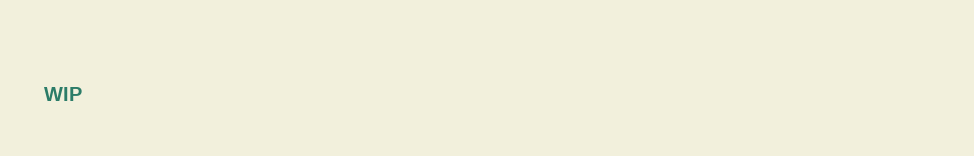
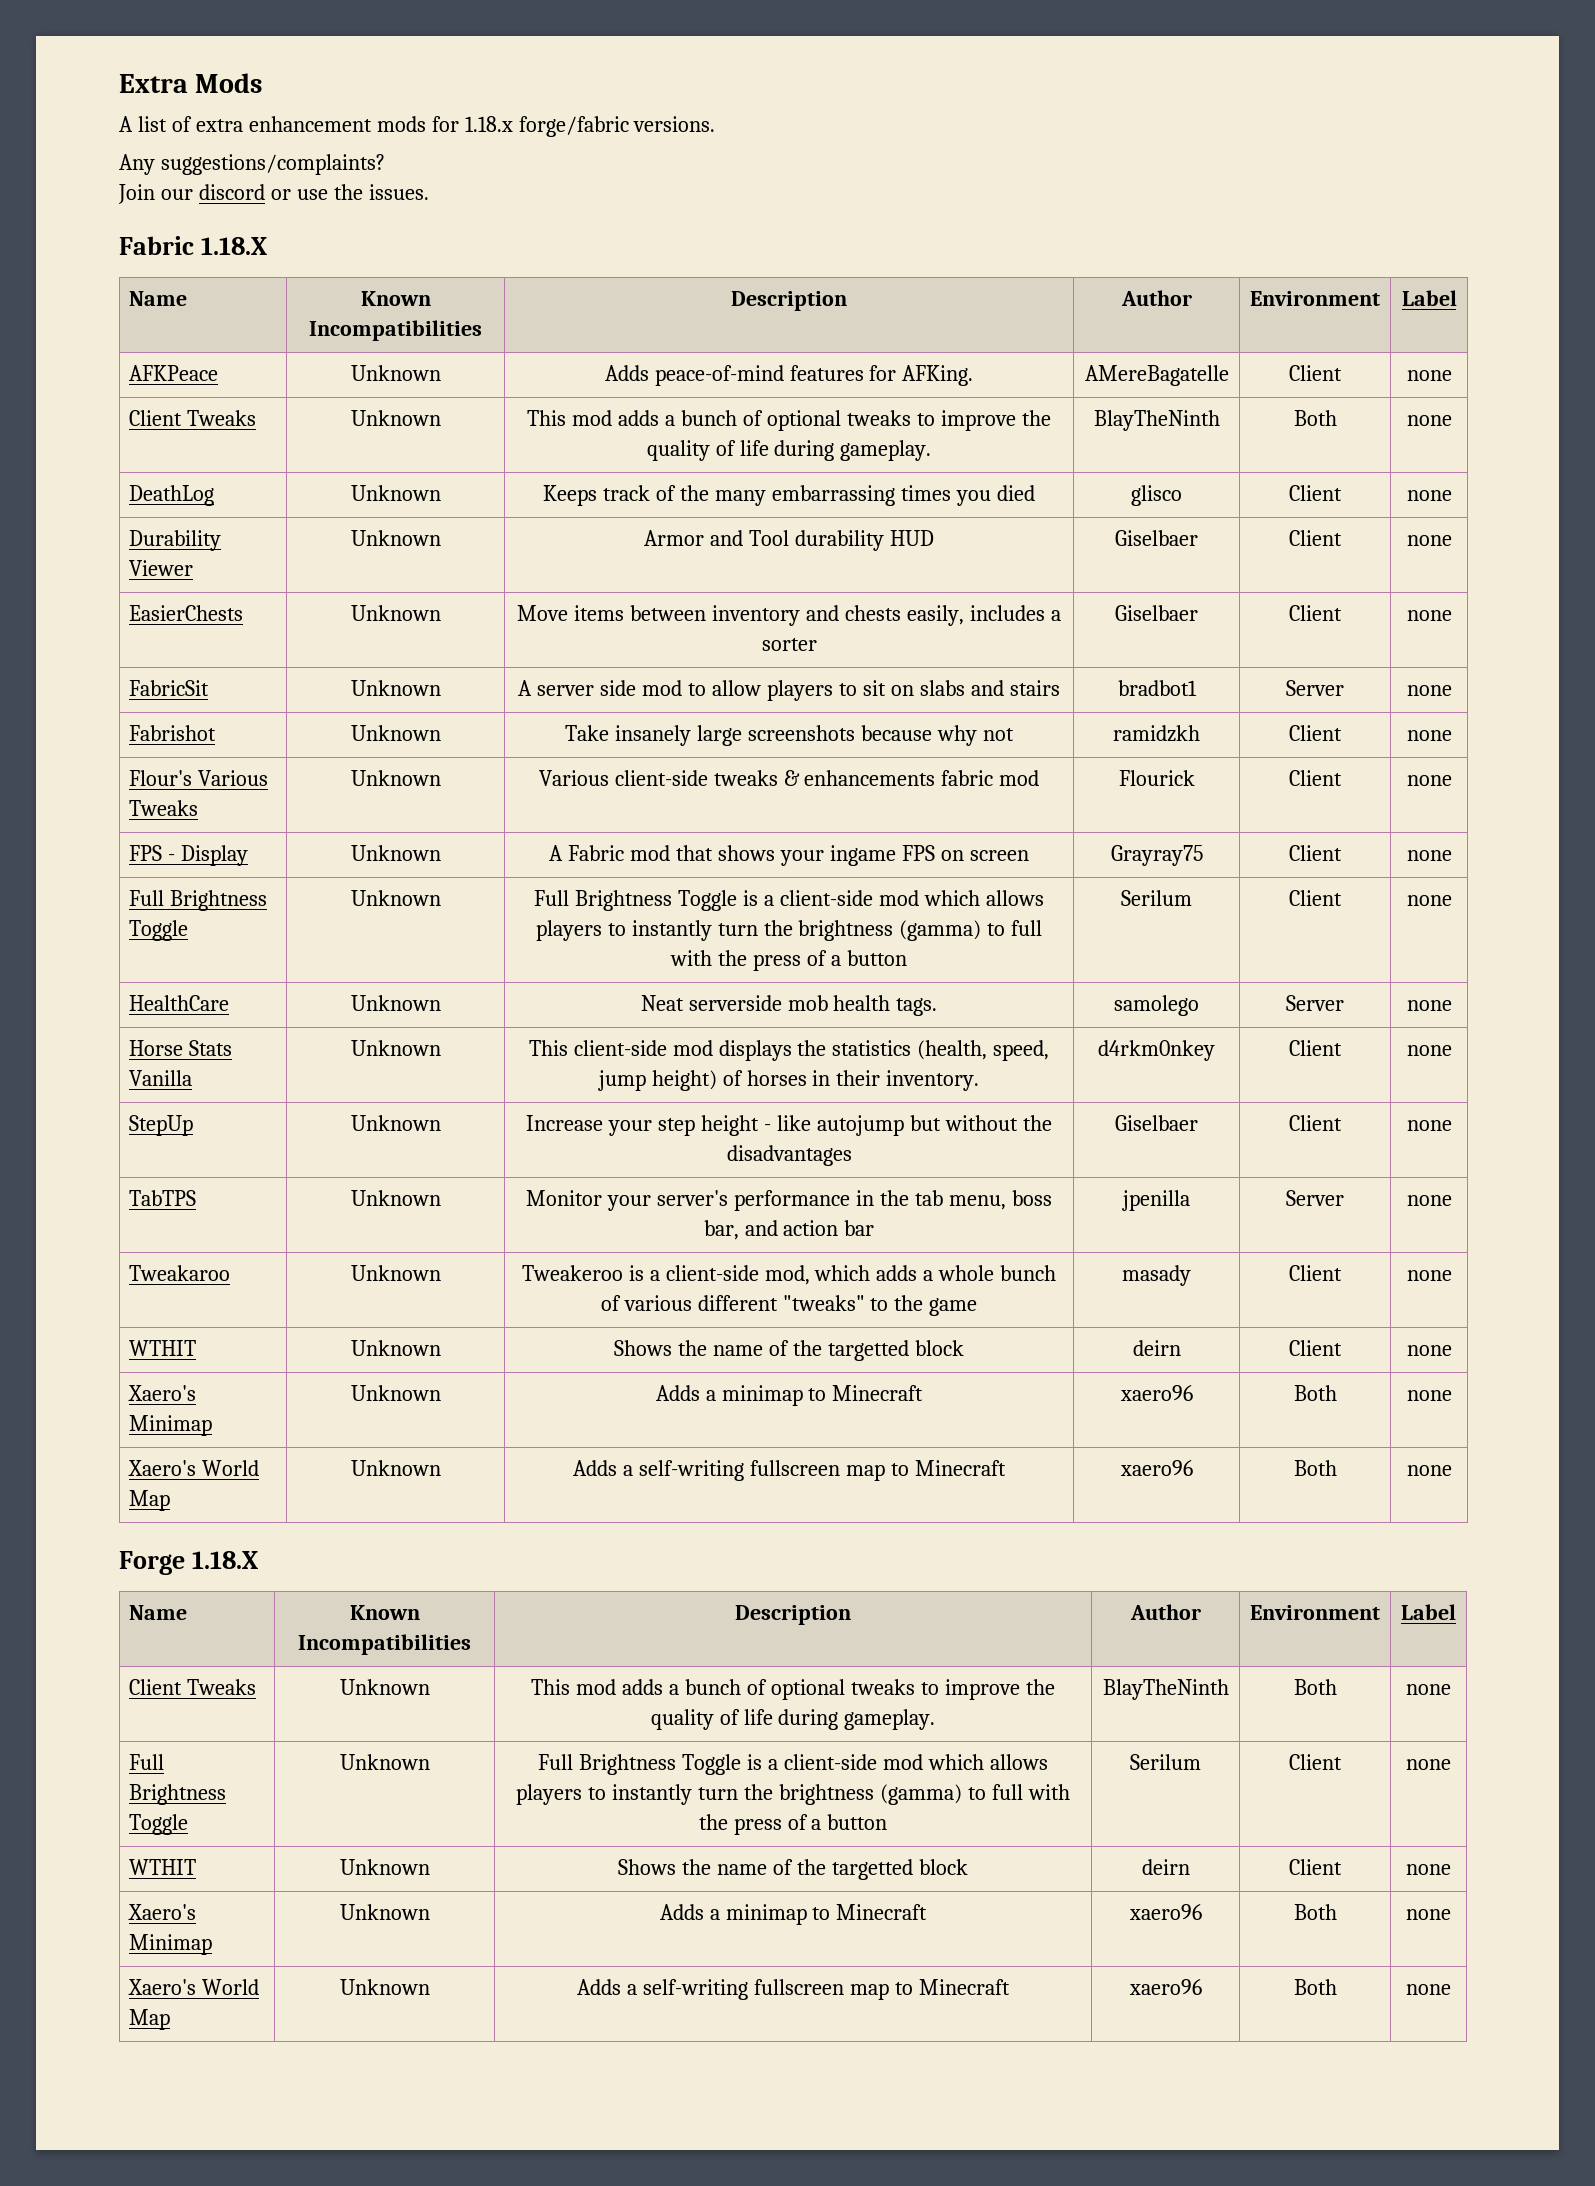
[44,87,82,101] WIP -> [119,73,263,93] [119,116,716,137] [119,154,385,175] [118,184,429,204] [119,236,267,255] [129,291,188,306] [360,291,431,306] [309,320,482,341] [731,291,847,311] [1120,290,1192,306] [1250,291,1380,306] [1401,290,1457,306] [129,365,219,381] [350,365,441,381] [604,365,974,386] [1084,365,1229,386] [1289,365,1342,381] [1406,370,1452,381] [129,410,257,426] [350,410,441,426] [527,410,1051,431] [646,440,932,461] [1093,410,1220,431] [1293,410,1337,426] [1406,415,1452,426] [129,485,215,506] [350,485,441,501] [543,485,1035,506] [1131,485,1182,506] [1289,485,1342,501] [1406,490,1452,501] [129,530,222,551] [129,560,194,576] [350,530,441,546] [644,530,934,551] [1115,530,1198,546] [1289,530,1342,546] [1406,535,1452,546] [129,605,244,621] [350,605,441,621] [517,605,1061,626] [761,638,817,651] [1115,605,1198,621] [1289,605,1342,621] [1406,610,1452,621] [129,680,210,696] [350,680,441,696] [518,680,1060,701] [1117,680,1197,696] [1286,680,1344,696] [1406,685,1452,696] [129,725,217,741] [350,725,441,741] [565,725,1014,746] [1113,725,1200,742] [1289,725,1342,741] [1406,730,1452,741] [129,770,269,786] [129,800,199,816] [350,770,441,786] [538,770,1040,786] [1118,770,1195,786] [1289,770,1342,786] [1406,775,1452,786] [129,845,249,866] [350,845,441,861] [549,845,1029,866] [1110,845,1203,866] [1289,845,1342,861] [1406,850,1452,861] [129,890,268,911] [129,920,189,941] [350,890,441,906] [534,890,1044,911] [535,920,1043,941] [670,950,907,971] [1121,890,1192,906] [1289,890,1342,906] [1406,895,1452,906] [129,995,230,1011] [350,995,441,1011] [640,995,938,1016] [1114,995,1199,1016] [1286,995,1344,1011] [1406,1000,1452,1011] [129,1040,233,1056] [129,1070,193,1086] [350,1040,441,1056] [528,1040,1050,1061] [597,1070,980,1091] [1098,1040,1215,1061] [1289,1040,1342,1056] [1406,1045,1452,1056] [129,1115,194,1136] [350,1115,441,1131] [526,1115,1052,1136] [726,1145,852,1166] [1115,1115,1198,1131] [1289,1115,1342,1131] [1406,1120,1452,1131] [129,1190,197,1206] [350,1190,441,1206] [526,1190,1052,1211] [703,1220,875,1240] [1122,1190,1190,1211] [1286,1190,1344,1206] [1406,1195,1452,1206] [129,1265,231,1281] [350,1265,441,1281] [521,1265,1057,1285] [600,1295,978,1316] [1122,1265,1191,1286] [1289,1265,1342,1281] [1406,1270,1452,1281] [129,1340,197,1356] [350,1340,441,1356] [614,1340,964,1361] [1132,1340,1181,1356] [1289,1340,1342,1356] [1406,1345,1452,1356] [128,1385,197,1401] [129,1415,213,1436] [350,1385,441,1401] [655,1385,924,1406] [1119,1385,1193,1401] [1293,1385,1337,1401] [1406,1390,1452,1401] [128,1460,260,1476] [129,1490,171,1511] [350,1460,441,1476] [573,1460,1006,1481] [1119,1460,1193,1476] [1293,1460,1337,1476] [1406,1465,1452,1476] [119,1551,258,1575] [129,1605,188,1620] [349,1605,420,1620] [298,1634,471,1655] [735,1605,851,1625] [1129,1604,1201,1620] [1250,1605,1380,1620] [1401,1604,1456,1620] [129,1679,257,1695] [339,1679,430,1695] [531,1679,1055,1700] [650,1709,936,1730] [1102,1679,1229,1700] [1293,1679,1337,1695] [1406,1684,1451,1695] [129,1754,165,1770] [129,1784,227,1805] [129,1814,189,1835] [339,1754,430,1770] [538,1754,1048,1775] [516,1784,1070,1805] [698,1814,888,1835] [1130,1754,1201,1770] [1289,1754,1342,1770] [1406,1759,1451,1770] [129,1859,197,1875] [339,1859,430,1875] [618,1859,968,1880] [1141,1859,1190,1875] [1289,1859,1342,1875] [1406,1864,1451,1875] [128,1904,197,1920] [129,1934,213,1955] [339,1904,430,1920] [659,1904,928,1925] [1128,1904,1202,1920] [1293,1904,1337,1920] [1406,1909,1451,1920] [128,1979,260,1995] [129,2009,171,2030] [339,1979,430,1995] [577,1979,1010,2000] [1128,1979,1202,1995] [1293,1979,1337,1995] [1406,1984,1451,1995] Extra Mods // A list of extra enhancement mods for 1.18.x forge/fabric versions. // Any suggestions/complaints? // Join our discord or use the issues. // Fabric 1.18.X // Name | Known Incompatibilities | Description | Author | Environment | Label // AFKPeace | Unknown | Adds peace-of-mind features for AFKing. | AMereBagatelle | Client | none // Client Tweaks | Unknown | This mod adds a bunch of optional tweaks to improve the quality of life during gameplay. | BlayTheNinth | Both | none // DeathLog | Unknown | Keeps track of the many embarrassing times you died | glisco | Client | none // Durability Viewer | Unknown | Armor and Tool durability HUD | Giselbaer | Client | none // EasierChests | Unknown | Move items between inventory and chests easily, includes a sorter | Giselbaer | Client | none // FabricSit | Unknown | A server side mod to allow players to sit on slabs and stairs | bradbot1 | Server | none // Fabrishot | Unknown | Take insanely large screenshots because why not | ramidzkh | Client | none // Flour's Various Tweaks | Unknown | Various client-side tweaks & enhancements fabric mod | Flourick | Client | none // FPS - Display | Unknown | A Fabric mod that shows your ingame FPS on screen | Grayray75 | Client | none // Full Brightness Toggle | Unknown | Full Brightness Toggle is a client-side mod which allows players to instantly turn the brightness (gamma) to full with the press of a button | Serilum | Client | none // HealthCare | Unknown | Neat serverside mob health tags. | samolego | Server | none // Horse Stats Vanilla | Unknown | This client-side mod displays the statistics (health, speed, jump height) of horses in their inventory. | d4rkm0nkey | Client | none // StepUp | Unknown | Increase your step height - like autojump but without the disadvantages | Giselbaer | Client | none // TabTPS | Unknown | Monitor your server's performance in the tab menu, boss bar, and action bar | jpenilla | Server | none // Tweakaroo | Unknown | Tweakeroo is a client-side mod, which adds a whole bunch of various different "tweaks" to the game | masady | Client | none // WTHIT | Unknown | Shows the name of the targetted block | deirn | Client | none // Xaero's Minimap | Unknown | Adds a minimap to Minecraft | xaero96 | Both | none // Xaero's World Map | Unknown | Adds a self-writing fullscreen map to Minecraft | xaero96 | Both | none // Forge 1.18.X // Name | Known Incompatibilities | Description | Author | Environment | Label // Client Tweaks | Unknown | This mod adds a bunch of optional tweaks to improve the quality of life during gameplay. | BlayTheNinth | Both | none // Full Brightness Toggle | Unknown | Full Brightness Toggle is a client-side mod which allows players to instantly turn the brightness (gamma) to full with the press of a button | Serilum | Client | none // WTHIT | Unknown | Shows the name of the targetted block | deirn | Client | none // Xaero's Minimap | Unknown | Adds a minimap to Minecraft | xaero96 | Both | none // Xaero's World Map | Unknown | Adds a self-writing fullscreen map to Minecraft | xaero96 | Both | none

